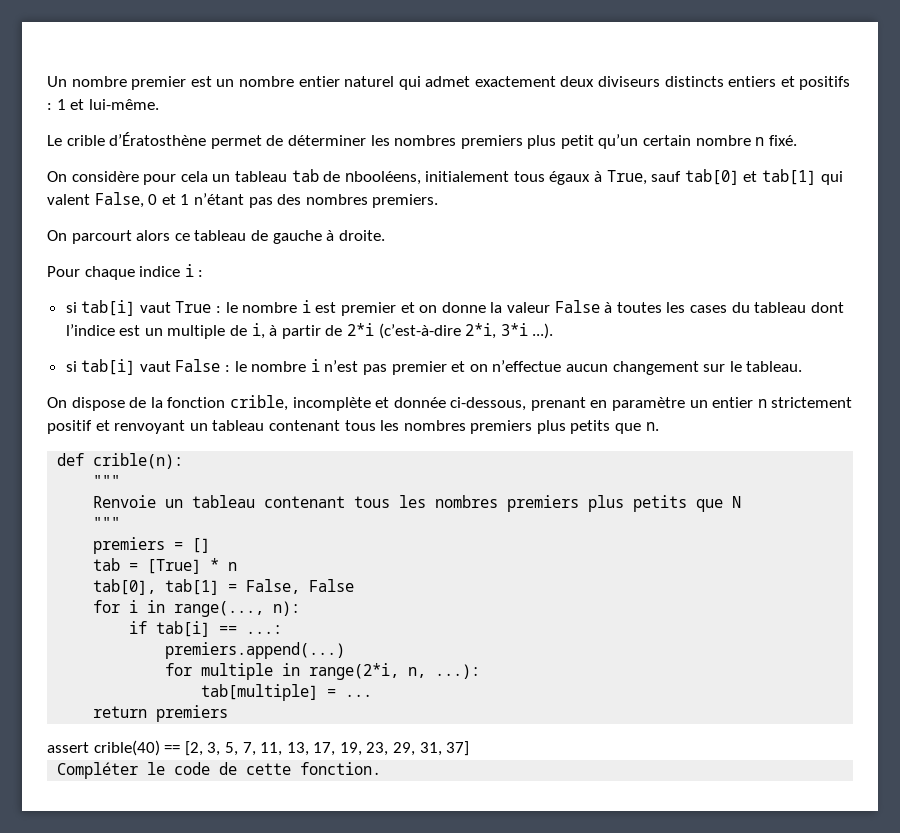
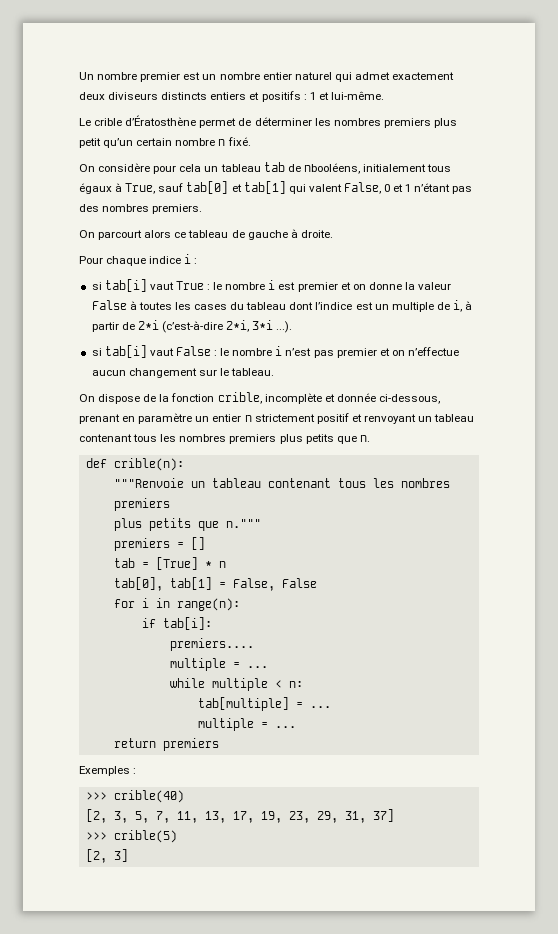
[93,475,121,487] [93,495,742,512] [93,517,121,529] """ // Renvoie un tableau contenant tous les nombres premiers plus petits que N // """ -> [113,478,450,488] [113,498,170,511] [113,518,261,531] """Renvoie un tableau contenant tous les nombres premiers // plus petits que n."""
[174,601,301,617] range(..., n): -> [176,598,240,611] range(n):
[156,621,283,637] [165,642,346,659] [165,663,481,680] tab[i] == ...: // premiers.append(...) // for multiple in range(2*i, n, ...): -> [162,617,212,630] [169,638,254,651] [169,658,268,671] [169,678,303,691] tab[i]: // premiers.... // multiple = ... // while multiple < n:
(373, 695) none -> [197,718,296,731] // multiple = ...
[47,742,89,753] assert -> [79,766,137,776] [85,792,107,800] Exemples : // >>>
[164,745,181,753] == -> (184, 796) //
[57,762,382,779] Compléter le code de cette fonction. -> [85,830,177,843] [85,849,128,863] >>> crible(5) // [2, 3]

